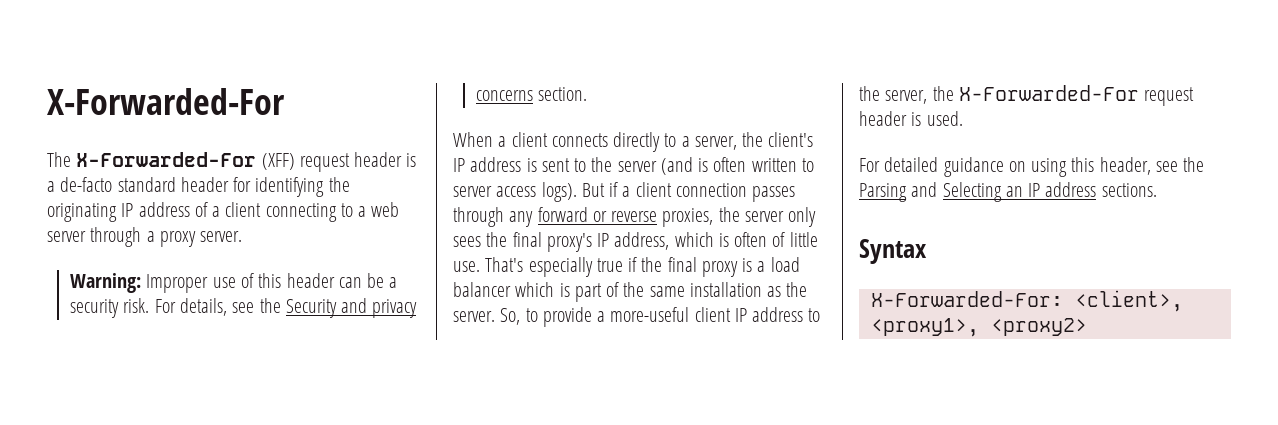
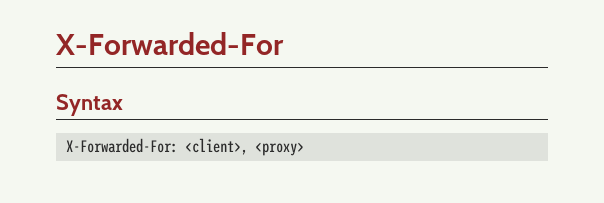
[47,88,285,115] [47,152,417,172] [47,177,350,197] [47,202,400,222] [47,227,243,247] [70,273,398,293] [70,298,418,318] [476,87,588,101] [453,132,814,152] [453,157,814,175] [453,182,796,202] [453,207,817,227] [453,232,818,252] [453,257,800,277] [453,282,808,302] [453,307,821,327] [859,85,1195,106] [859,111,963,126] [859,157,1205,177] [859,182,1157,202] X-Forwarded-For // The X-Forwarded-For (XFF) request header is a de-facto standard header for identifying the originating IP address of a client connecting to a web server through a proxy server. // Warning: Improper use of this header can be a security risk. For details, see the Security and privacy concerns section. // When a client connects directly to a server, the client's IP address is sent to the server (and is often written to server access logs). But if a client connection passes through any forward or reverse proxies, the server only sees the final proxy's IP address, which is often of little use. That's especially true if the final proxy is a load balancer which is part of the same installation as the server. So, to provide a more-useful client IP address to the server, the X-Forwarded-For request header is used. // For detailed guidance on using this header, see the Parsing and Selecting an IP address sections. -> [55,32,284,55] X-Forwarded-For
[870,318,1087,337] <proxy1>, <proxy2> -> [254,142,304,156] <proxy>

